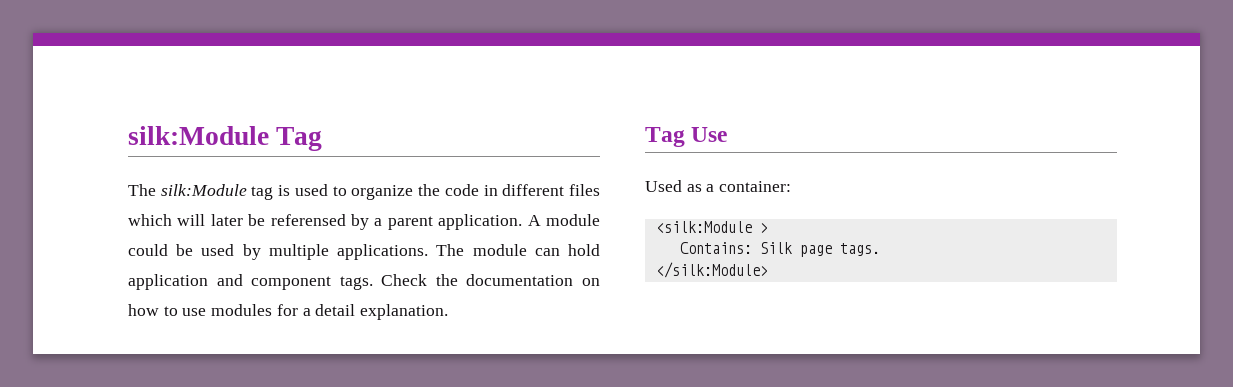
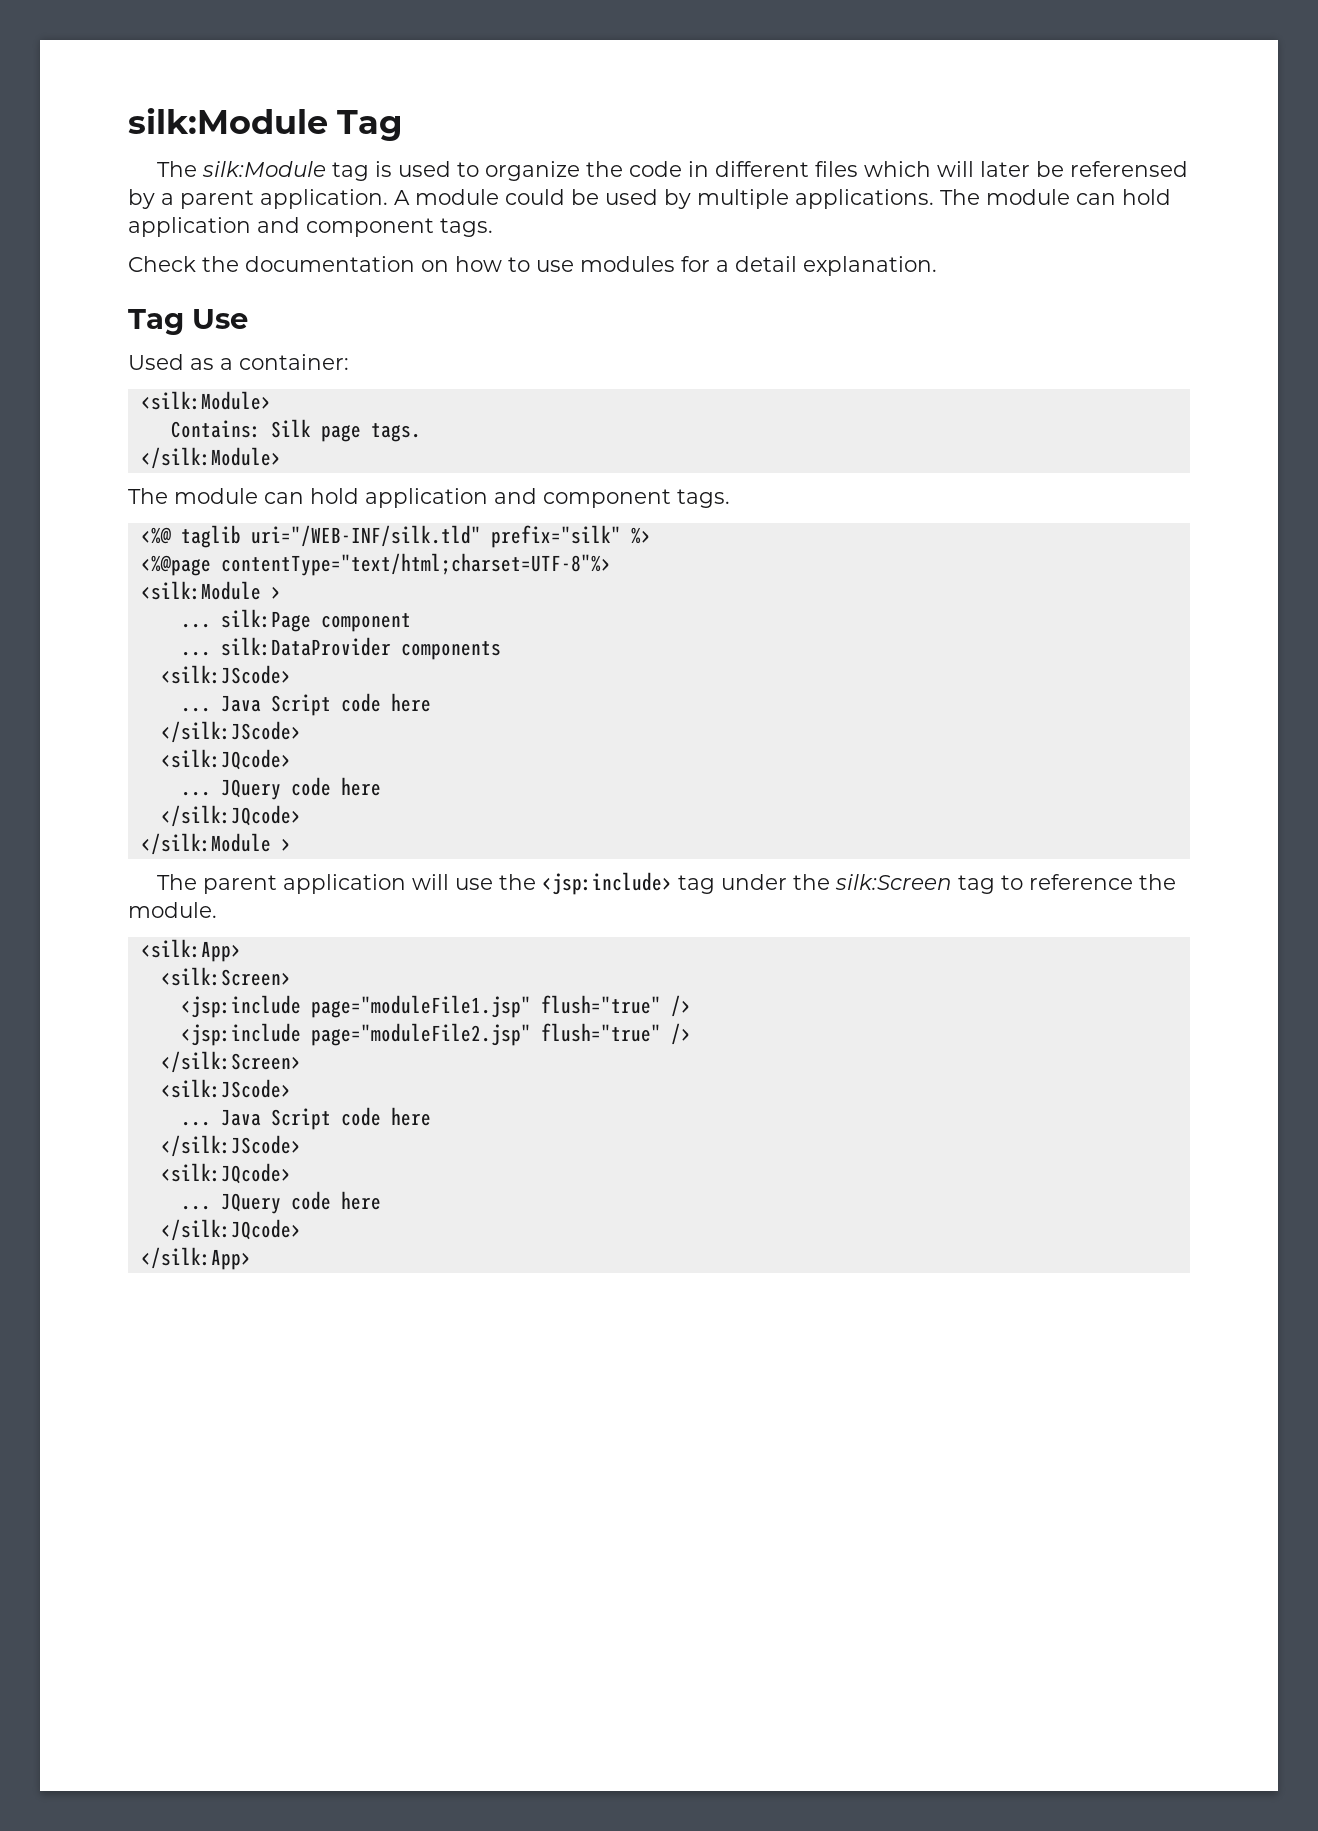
(373, 283) none -> (493, 227) //
[655,221,768,233] <silk:Module > -> [140,391,271,410] <silk:Module>
(768, 270) none -> [128,488,730,508] [140,525,651,548] [140,553,611,576] [140,581,281,600] [180,609,411,632] [180,637,501,660] [160,665,291,684] [180,693,431,716] [160,721,301,743] [160,749,291,770] [180,777,381,800] [160,805,301,827] [140,833,291,855] [156,872,1176,895] [128,902,217,918] [140,939,241,962] [160,967,291,986] [180,995,691,1018] [180,1023,691,1046] [160,1051,301,1073] [160,1079,291,1098] [180,1107,431,1130] [160,1135,301,1157] [160,1163,291,1184] [180,1191,381,1214] [160,1219,301,1241] [140,1247,251,1270] // The module can hold application and component tags. // <%@ taglib uri="/WEB-INF/silk.tld" prefix="silk" %> // <%@page contentType="text/html;charset=UTF-8"%> // <silk:Module > // ... silk:Page component // ... silk:DataProvider components // <silk:JScode> // ... Java Script code here // </silk:JScode> // <silk:JQcode> // ... JQuery code here // </silk:JQcode> // </silk:Module > // The parent application will use the <jsp:include> tag under the silk:Screen tag to reference the module. // <silk:App> // <silk:Screen> // <jsp:include page="moduleFile1.jsp" flush="true" /> // <jsp:include page="moduleFile2.jsp" flush="true" /> // </silk:Screen> // <silk:JScode> // ... Java Script code here // </silk:JScode> // <silk:JQcode> // ... JQuery code here // </silk:JQcode> // </silk:App>

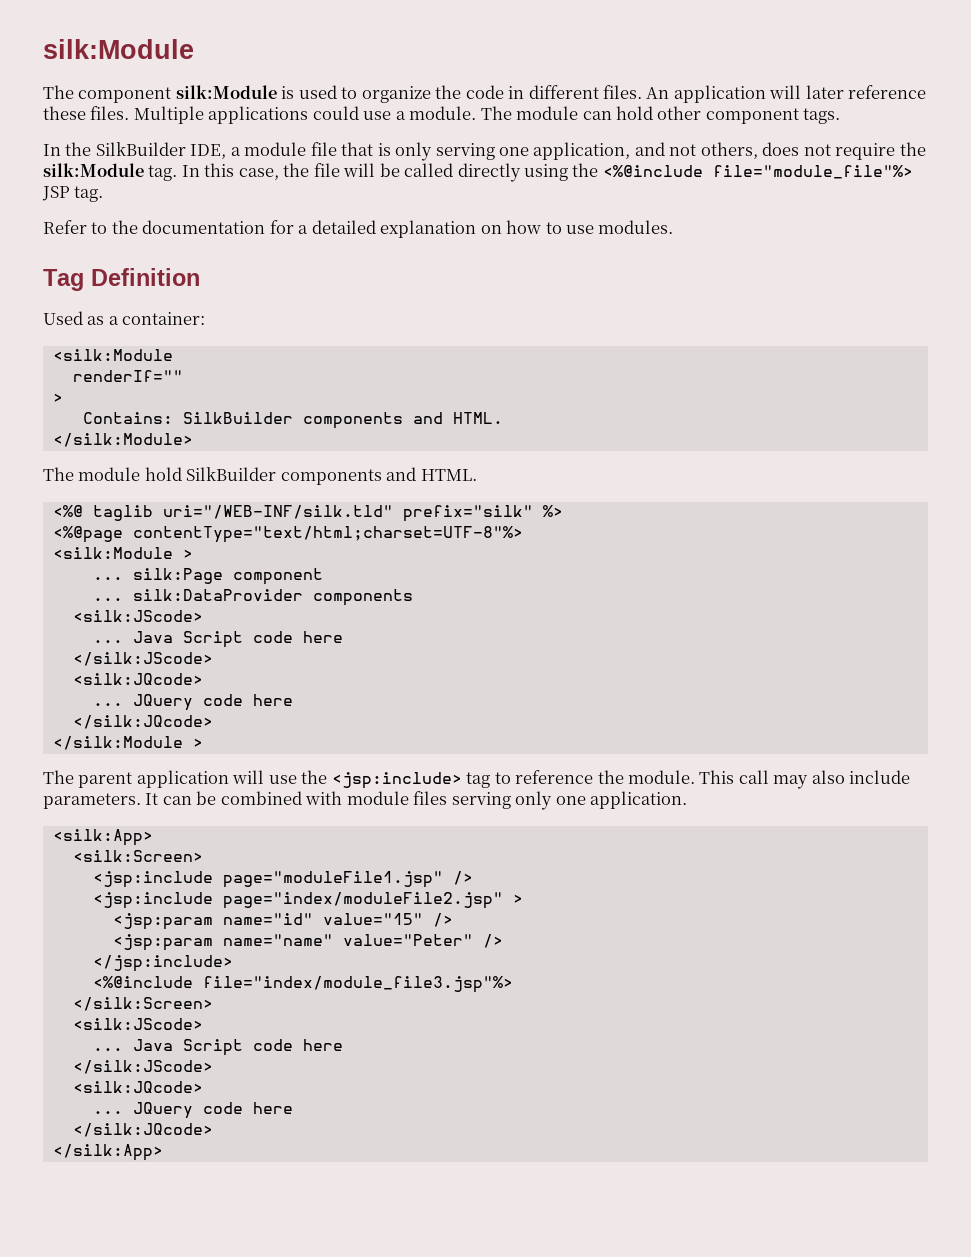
[128,108,403,141] [156,161,369,181] silk:Module Tag // The silk:Module tag -> [43,39,194,59] [43,85,277,103] silk:Module // The component silk:Module
[814,161,1188,177] [128,189,1171,209] [128,217,493,237] [128,256,937,276] [128,309,248,335] files which will later be referensed by a parent application. A module could be used by multiple applications. The module can hold application and component tags. // Check the documentation on how to use modules for a detail explanation. // Tag Use -> [603,85,927,103] [43,106,841,124] [43,142,926,161] [43,163,913,182] [42,186,104,202] [43,220,674,238] [43,268,200,291] files. An application will later reference these files. Multiple applications could use a module. The module can hold other component tags. // In the SilkBuilder IDE, a module file that is only serving one application, and not others, does not require the silk:Module tag. In this case, the file will be called directly using the <%@include file="module_file"%> JSP tag. // Refer to the documentation for a detailed explanation on how to use modules. // Tag Definition
[140,391,271,410] [170,419,421,442] [140,447,281,469] [128,488,730,508] <silk:Module> // Contains: Silk page tags. // </silk:Module> // The module can hold application and component tags. -> [52,349,173,361] [72,370,183,382] [52,393,63,403] [82,412,503,429] [52,433,193,447] [43,467,477,485] <silk:Module // renderIf="" // > // Contains: SilkBuilder components and HTML. // </silk:Module> // The module hold SilkBuilder components and HTML.
[720,874,995,894] under the silk:Screen tag -> (491, 780) none
(217, 910) none -> [699,770,911,789] [43,791,688,810] This call may also include parameters. It can be combined with module files serving only one application.
[540,995,661,1014] flush="true" -> (443, 879) none
[310,1023,691,1046] page="moduleFile2.jsp" flush="true" /> -> [222,892,523,909] [112,913,453,930] [112,934,503,951] [92,955,233,972] [92,976,513,993] page="index/moduleFile2.jsp" > // <jsp:param name="id" value="15" /> // <jsp:param name="name" value="Peter" /> // </jsp:include> // <%@include file="index/module_file3.jsp"%>

